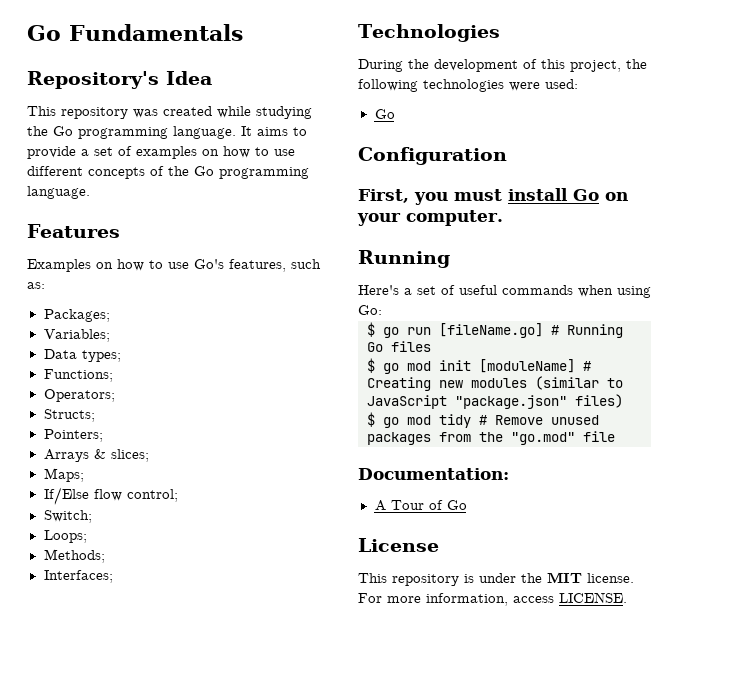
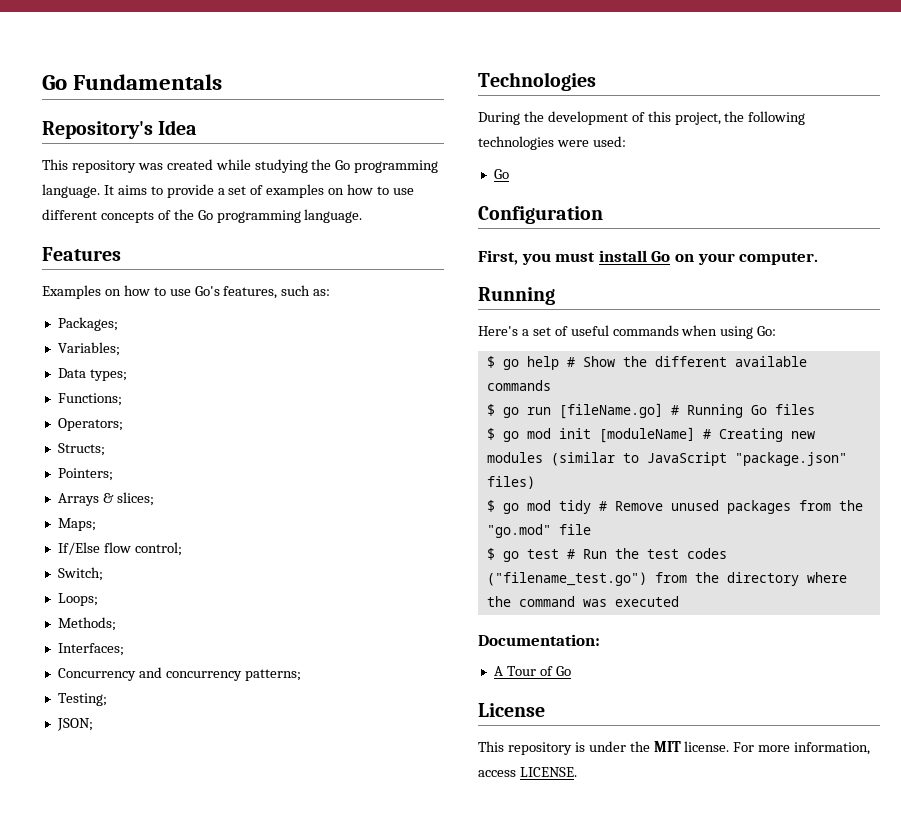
(113, 576) none -> [57,667,301,681] [57,693,107,706] [56,718,93,731] // Concurrency and concurrency patterns; // Testing; // JSON;
(382, 310) none -> [486,356,807,370] [486,380,551,391] // $ go help # Show the different available commands
(615, 436) none -> [486,548,727,562] [486,572,847,586] [486,596,679,607] // $ go test # Run the test codes ("filename_test.go") from the directory where the command was executed

